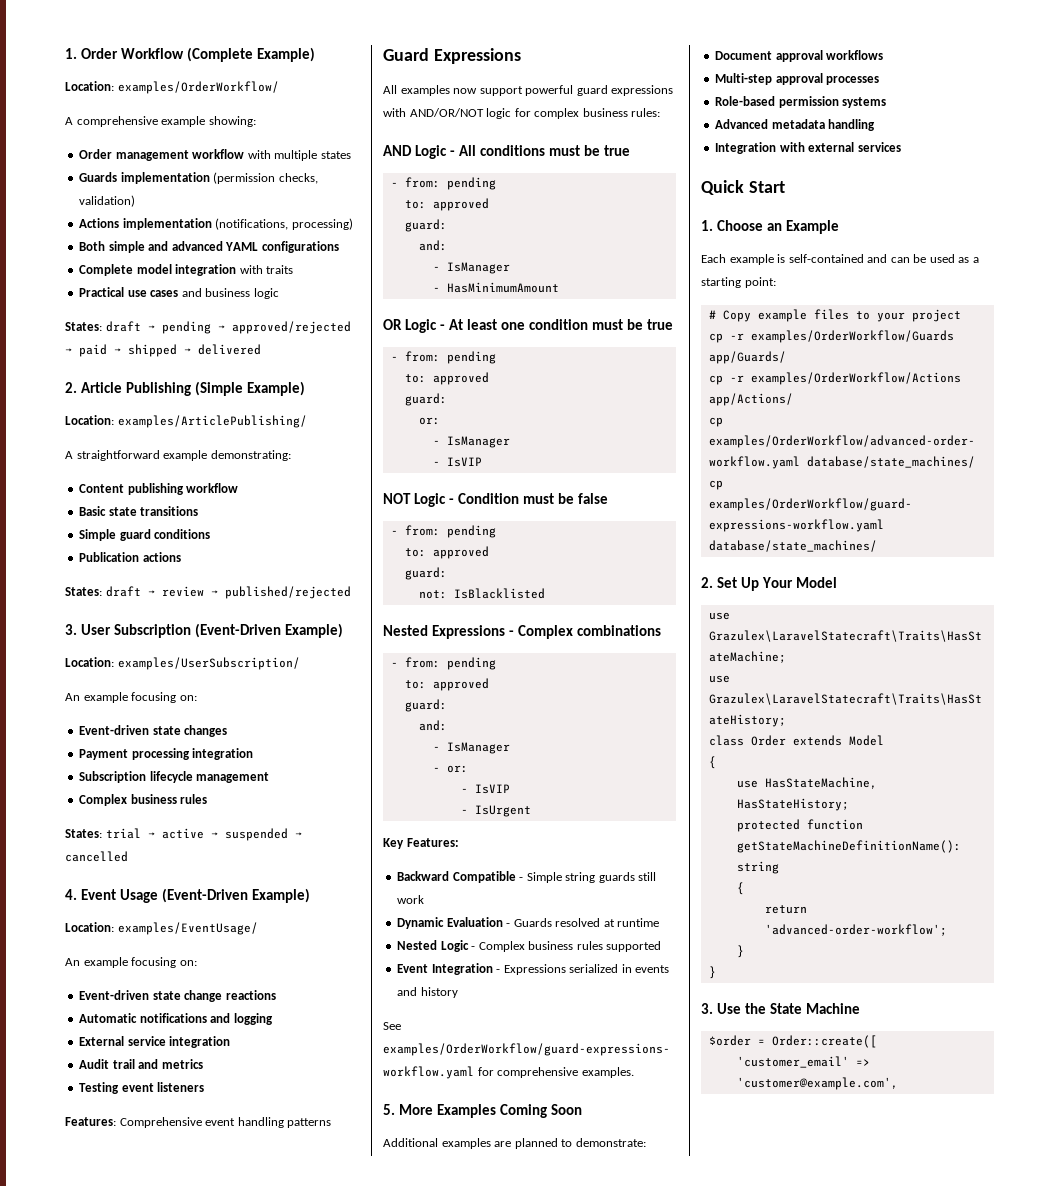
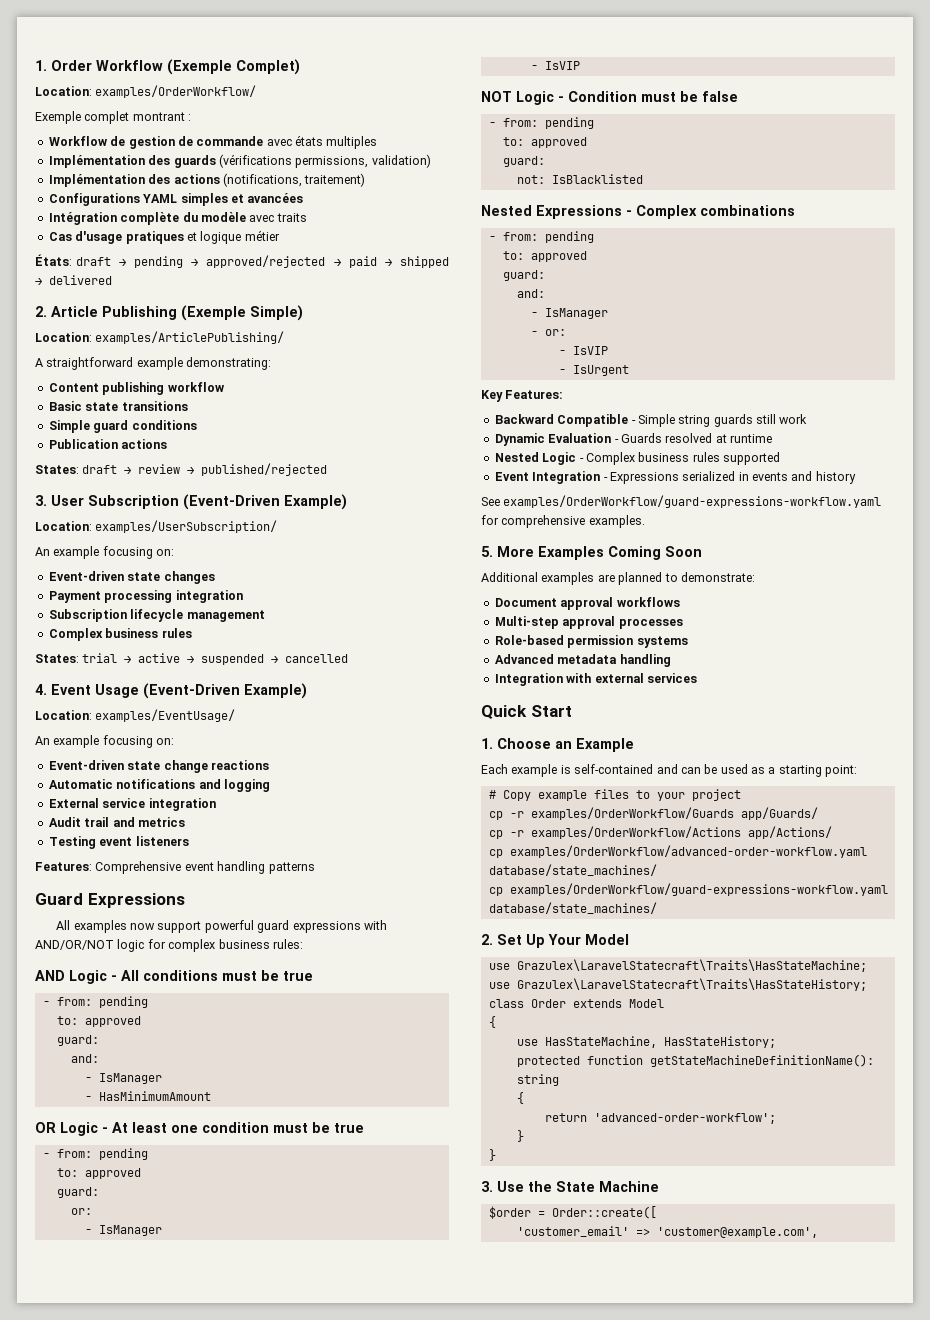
[187,47,316,62] (Complete Example) -> [167,59,300,75] (Exemple Complet)
[65,116,256,127] [79,149,351,161] [79,172,318,184] [79,195,136,207] [79,218,353,230] [79,241,339,253] [79,264,294,276] [79,287,279,299] [65,322,102,331] A comprehensive example showing: // Order management workflow with multiple states // Guards implementation (permission checks, validation) // Actions implementation (notifications, processing) // Both simple and advanced YAML configurations // Complete model integration with traits // Practical use cases and business logic // States: -> [35,111,192,124] [48,135,378,149] [48,154,431,168] [48,173,366,187] [48,193,304,206] [48,212,307,225] [48,230,280,244] [35,254,72,266] Exemple complet montrant : // Workflow de gestion de commande avec états multiples // Implémentation des guards (vérifications permissions, validation) // Implémentation des actions (notifications, traitement) // Configurations YAML simples et avancées // Intégration complète du modèle avec traits // Cas d'usage pratiques et logique métier // États:
[195,381,306,396] (Simple Example) -> [181,305,303,321] (Exemple Simple)

